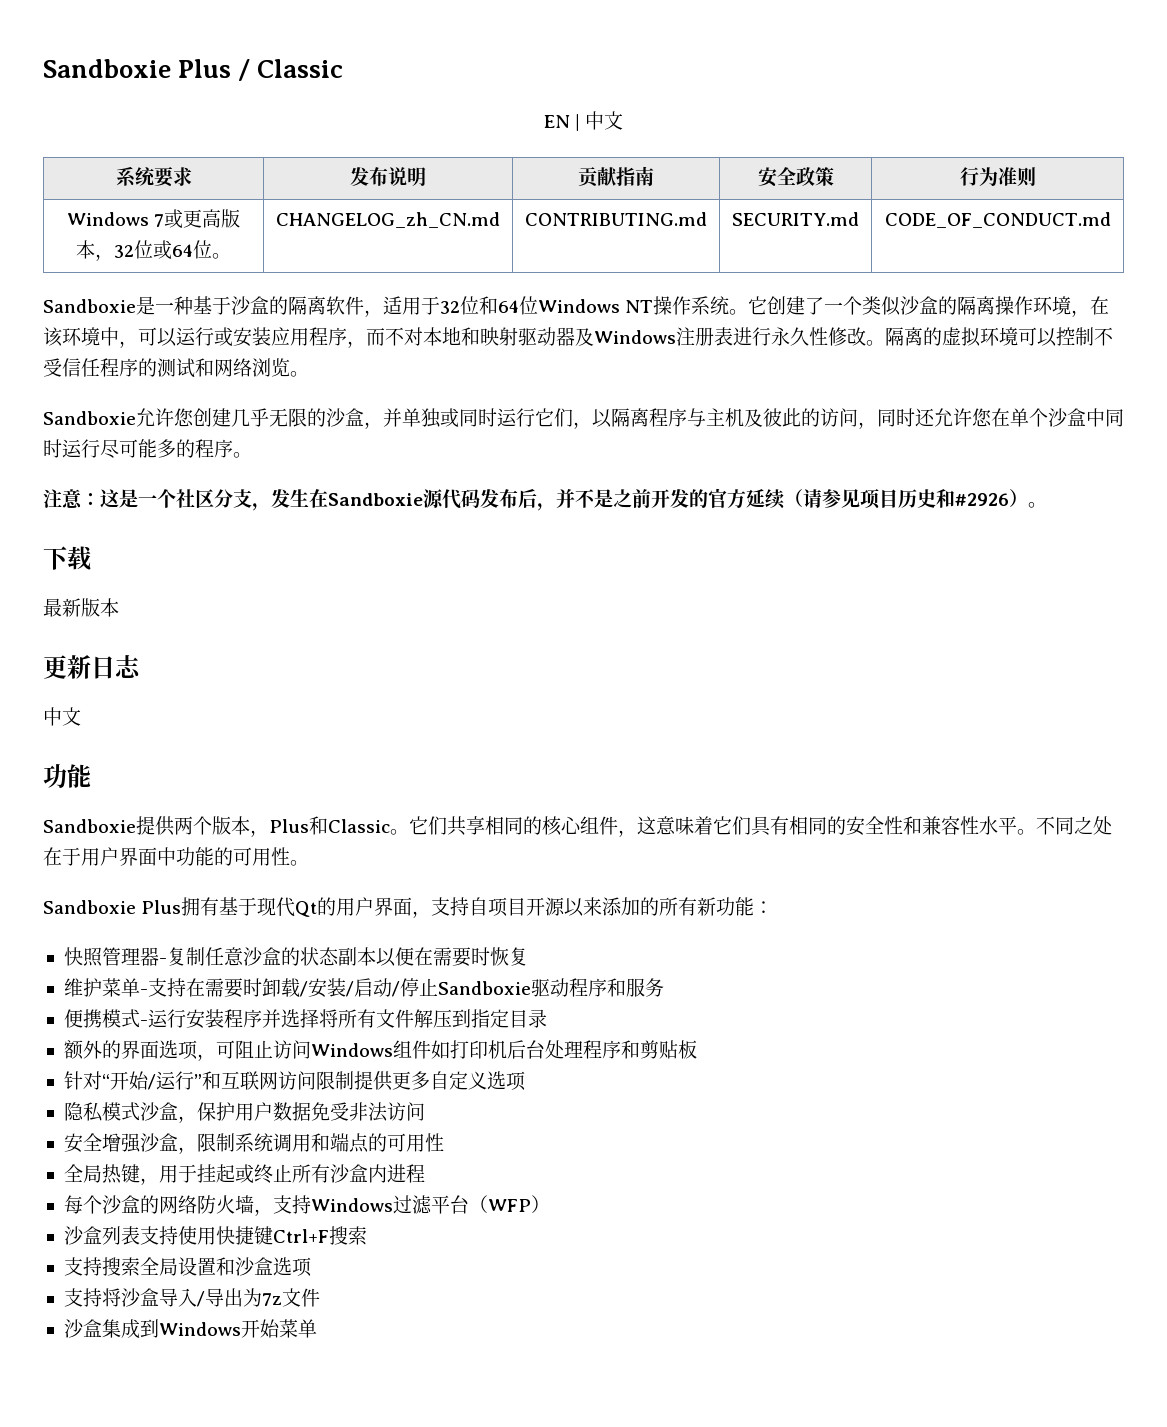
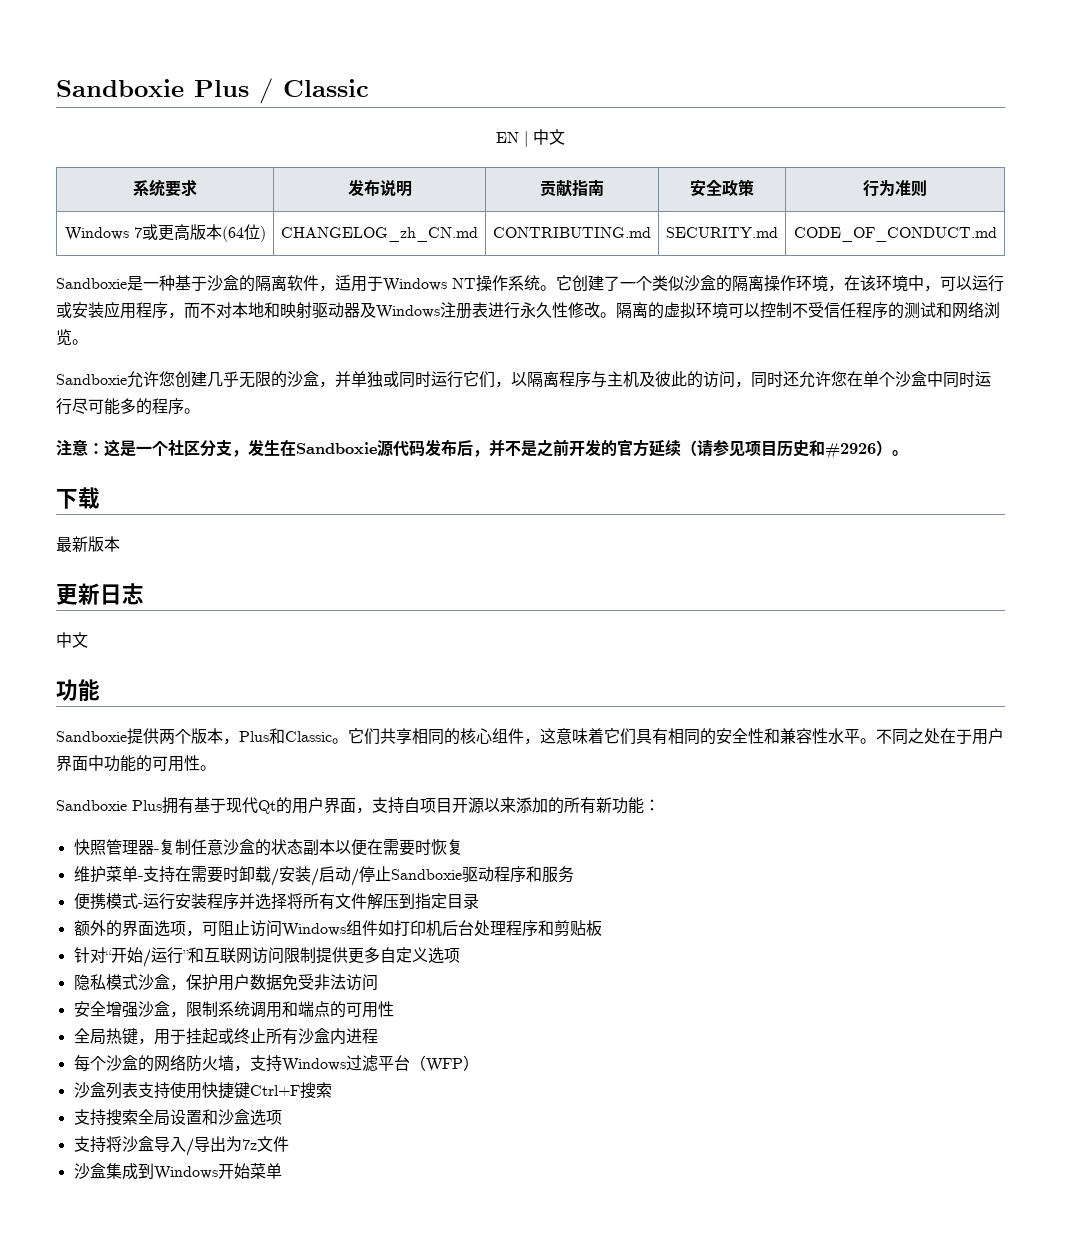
[95,240,231,261] ，32位或64位。 -> [221,224,266,242] (64位)
[440,296,538,315] 32位和64位 -> (383, 283) none

